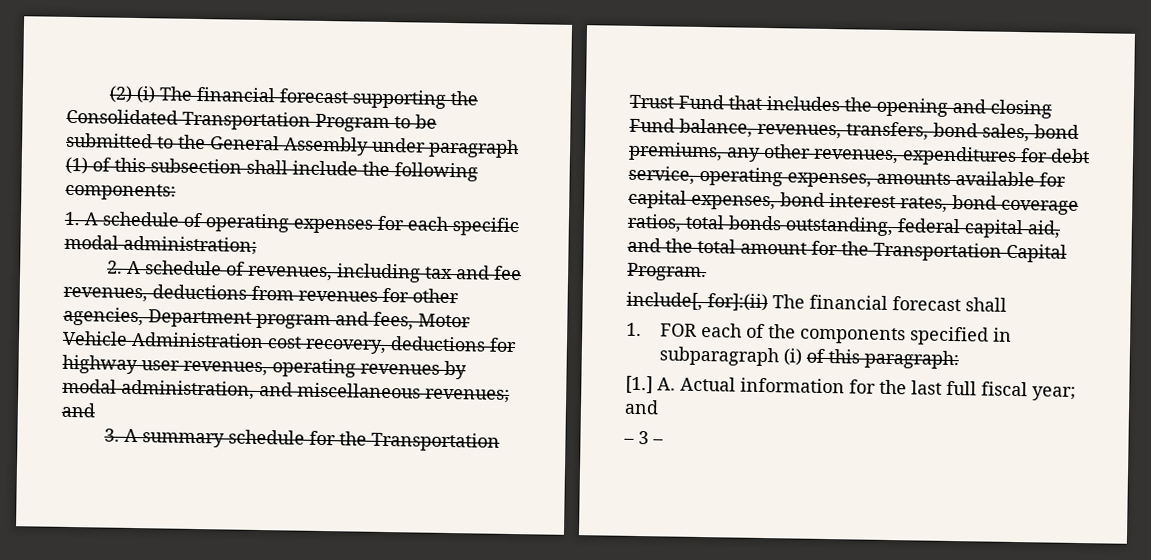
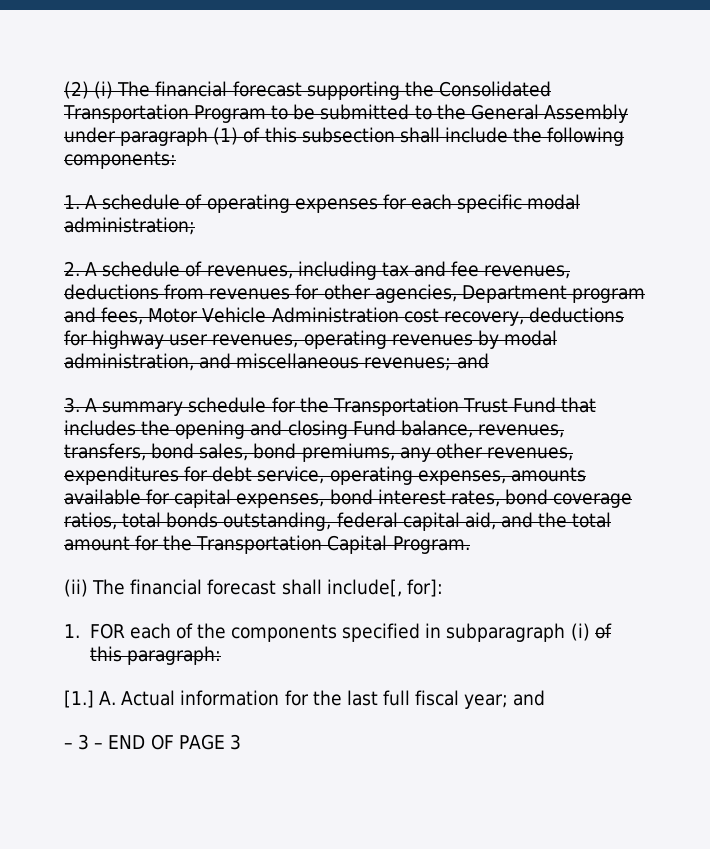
[626,291,768,312] include[, for]:(ii) -> [64,579,88,597] (ii)
(1007, 304) none -> [326,579,443,597] include[, for]:
(664, 442) none -> [108,734,241,750] END OF PAGE 3

